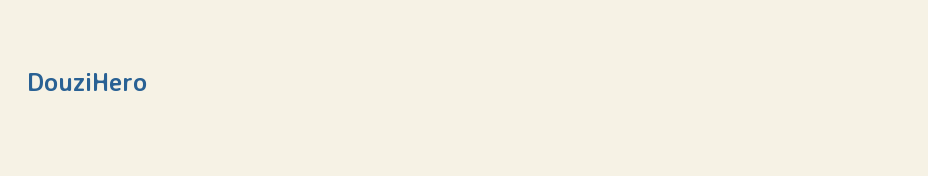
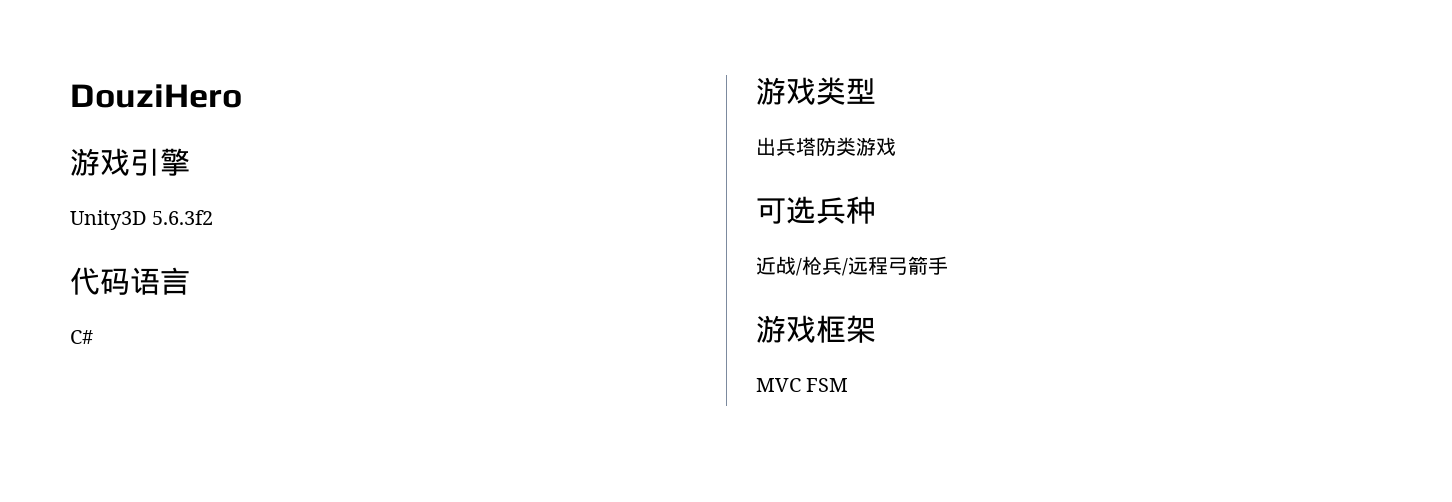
(147, 82) none -> [70,148,190,176] [70,210,214,230] [70,267,190,295] [70,330,93,344] [756,77,876,105] [756,137,896,156] [756,196,876,224] [756,256,948,276] [756,315,876,343] [756,378,849,392] // 游戏引擎 // Unity3D 5.6.3f2 // 代码语言 // C# // 游戏类型 // 出兵塔防类游戏 // 可选兵种 // 近战/枪兵/远程弓箭手 // 游戏框架 // MVC FSM

